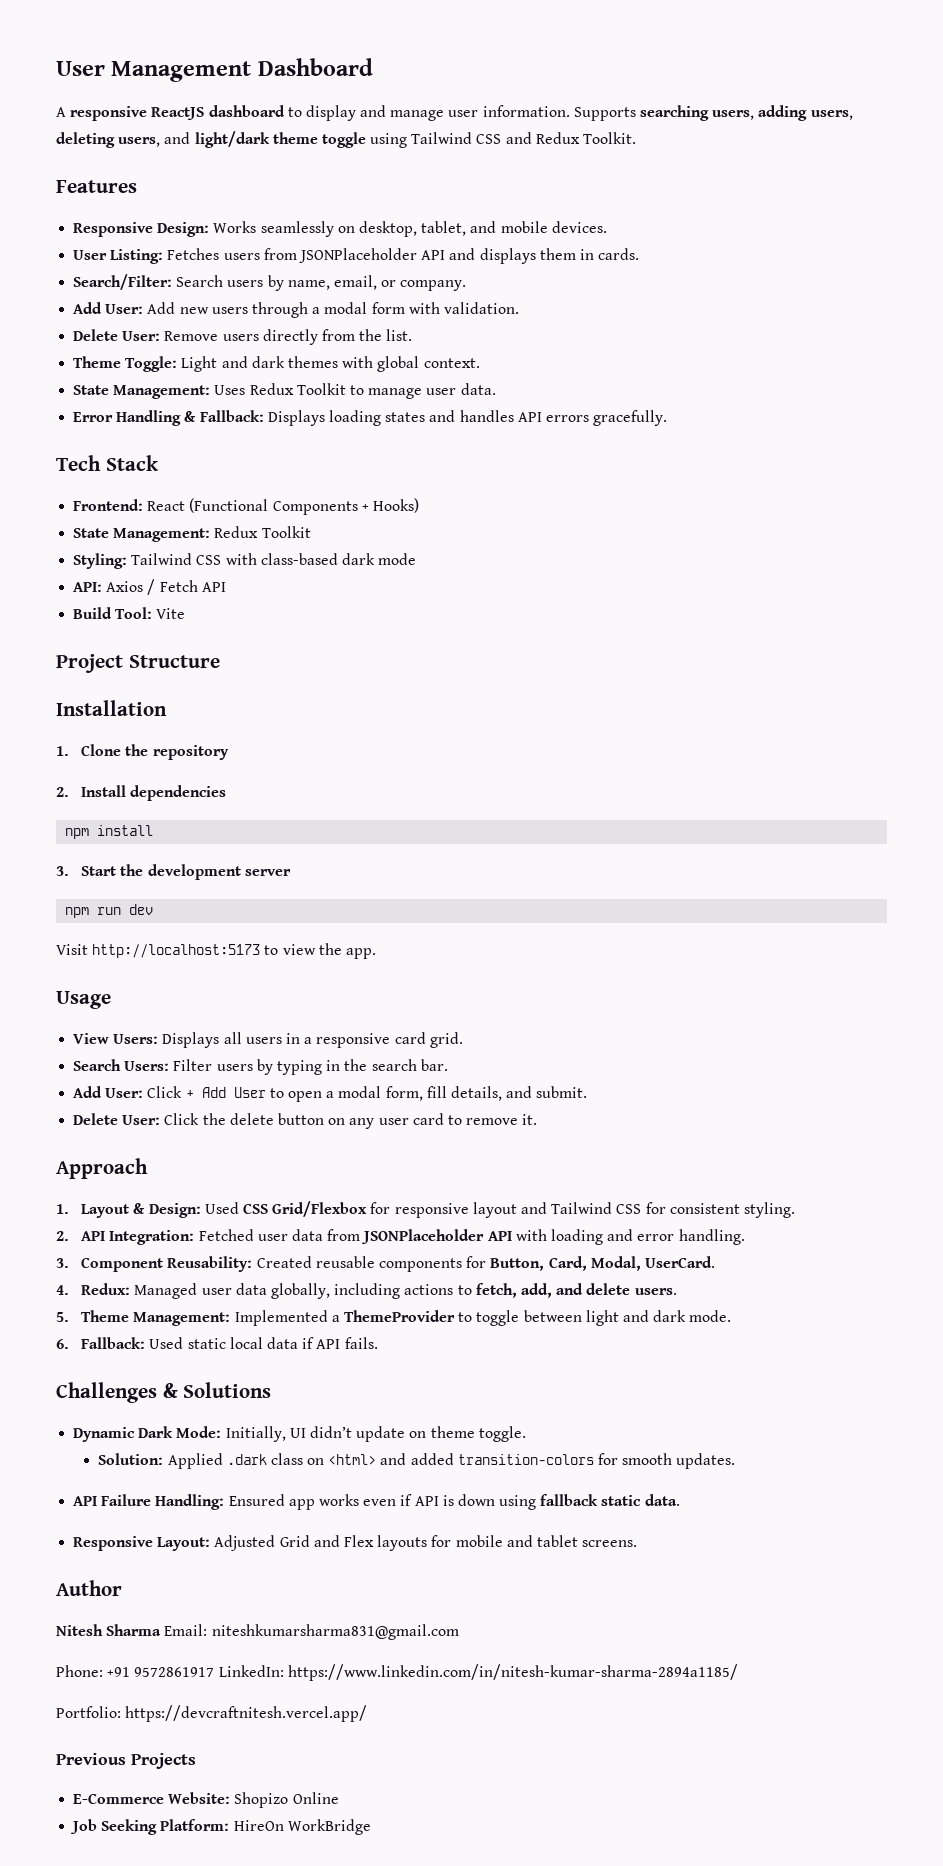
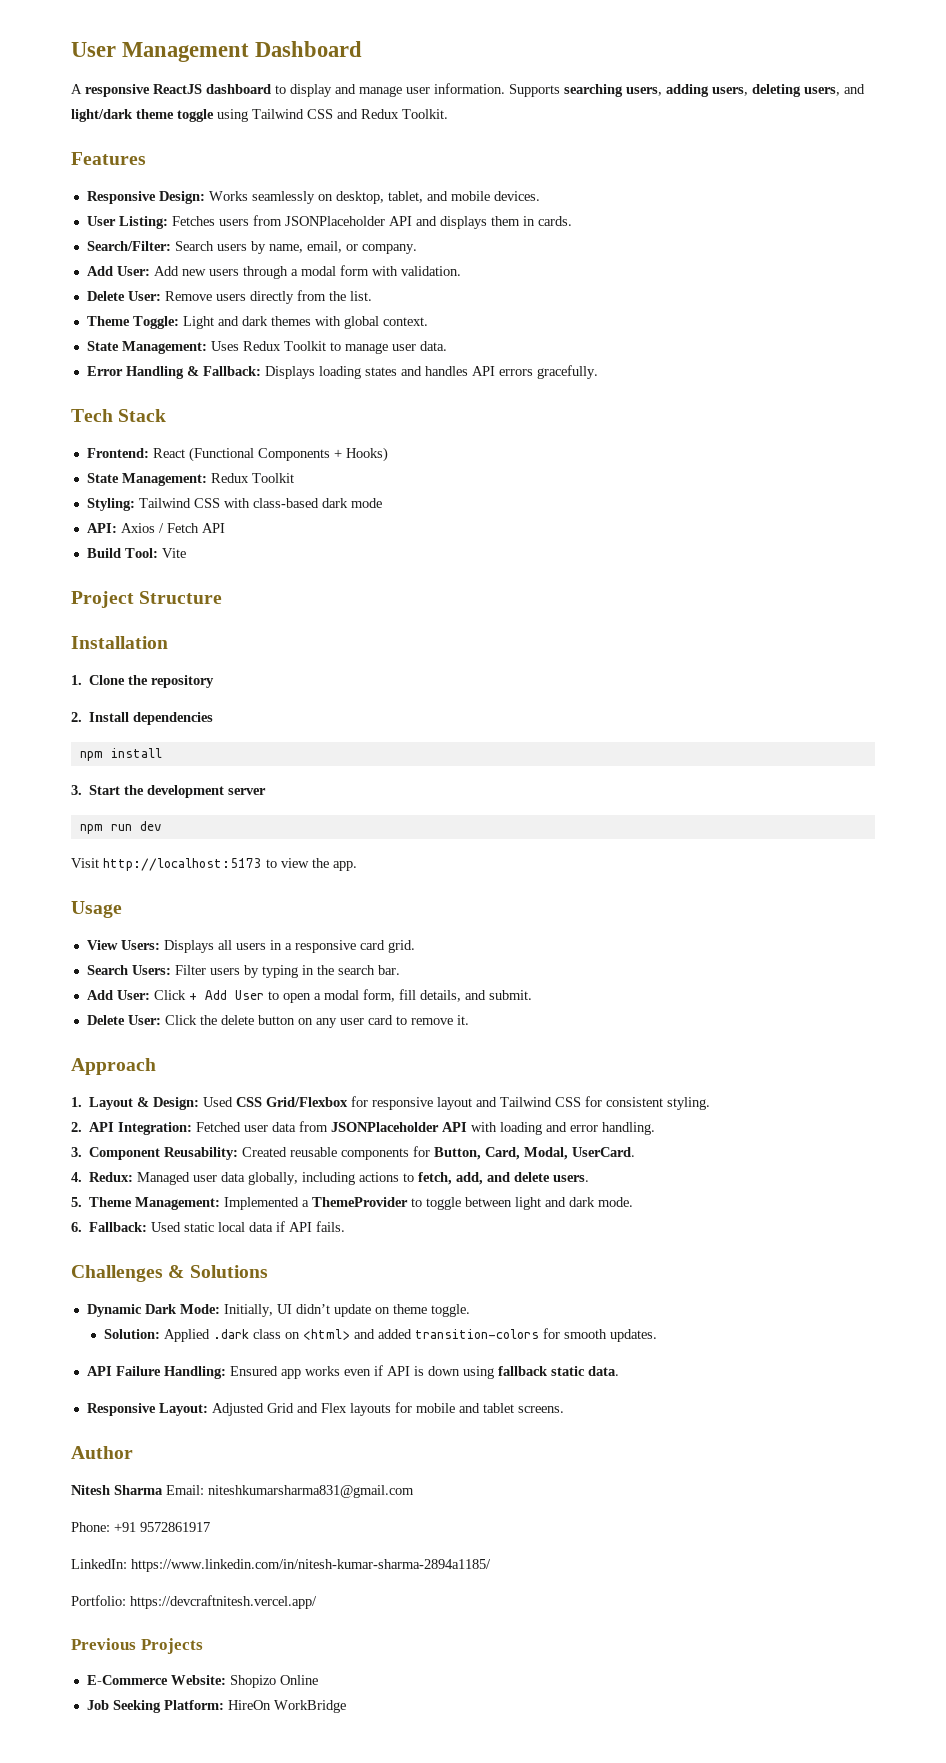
(215, 1672) none -> (210, 1527) //

